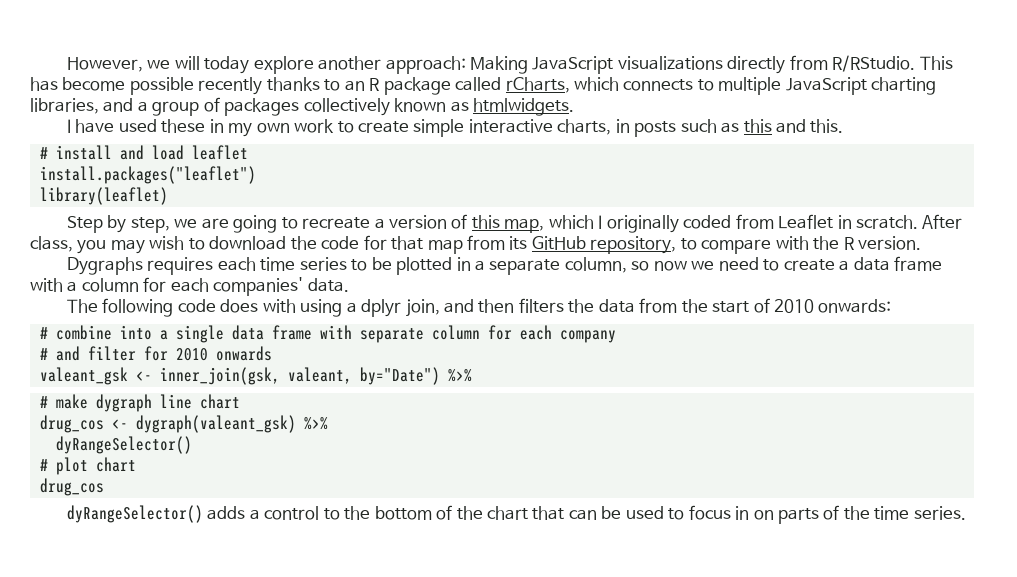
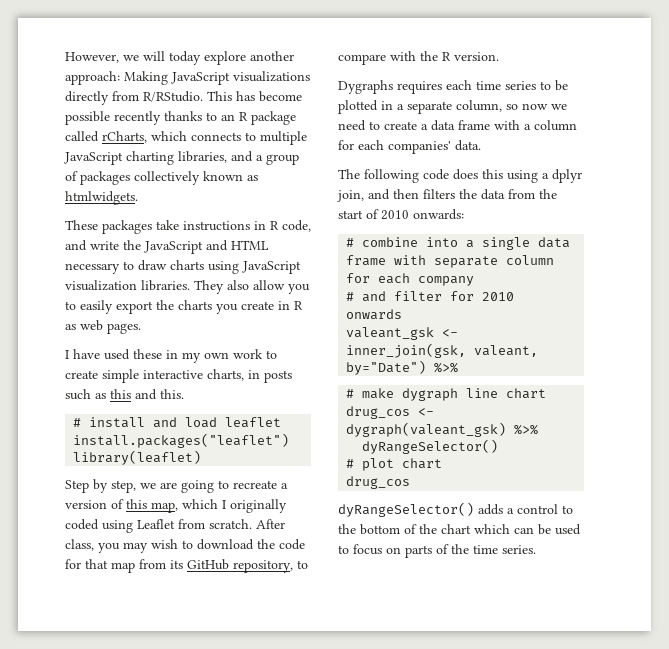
(575, 107) none -> [65,220,311,234] [65,240,269,254] [65,260,301,274] [65,280,310,294] [65,300,303,314] [65,320,141,334] // These packages take instructions in R code, and write the JavaScript and HTML necessary to draw charts using JavaScript visualization libraries. They also allow you to easily export the charts you create in R as web pages.
[735,214,852,229] from Leaflet in -> [102,519,205,533] using Leaflet from
[262,299,296,313] with -> [482,169,503,179] this
[532,506,565,520] that -> [474,524,510,534] which
[735,506,750,520] in -> (382, 549) none

